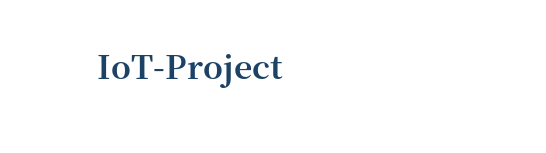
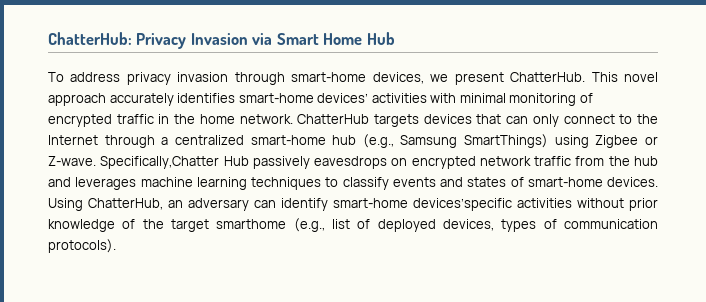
[97,54,283,88] IoT-Project -> [48,32,395,49] [48,72,658,85] [48,93,593,106] [48,114,658,127] [48,134,658,148] [48,156,658,169] [48,177,658,190] [48,198,658,211] [48,218,658,232] [48,239,116,253] ChatterHub: Privacy Invasion via Smart Home Hub // To address privacy invasion through smart-home devices, we present ChatterHub. This novel approach accurately identifies smart-home devices’ activities with minimal monitoring of encrypted traffic in the home network. ChatterHub targets devices that can only connect to the Internet through a centralized smart-home hub (e.g., Samsung SmartThings) using Zigbee or Z-wave. Specifically,Chatter Hub passively eavesdrops on encrypted network traffic from the hub and leverages machine learning techniques to classify events and states of smart-home devices. Using ChatterHub, an adversary can identify smart-home devices’specific activities without prior knowledge of the target smarthome (e.g., list of deployed devices, types of communication protocols).

